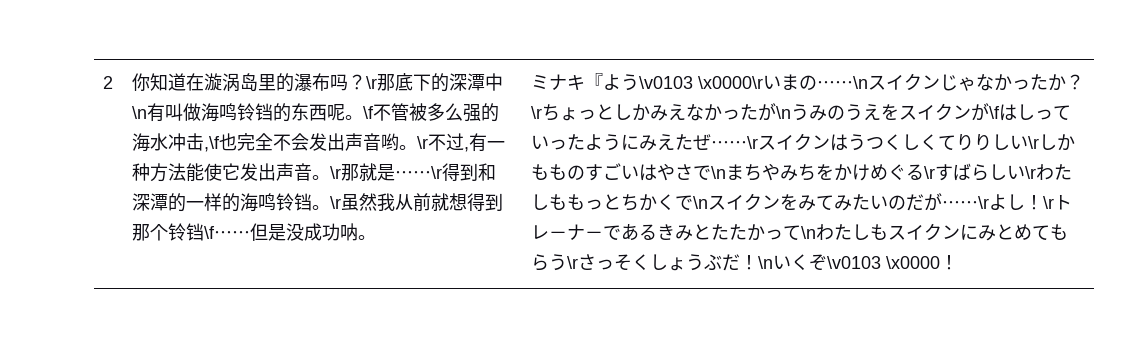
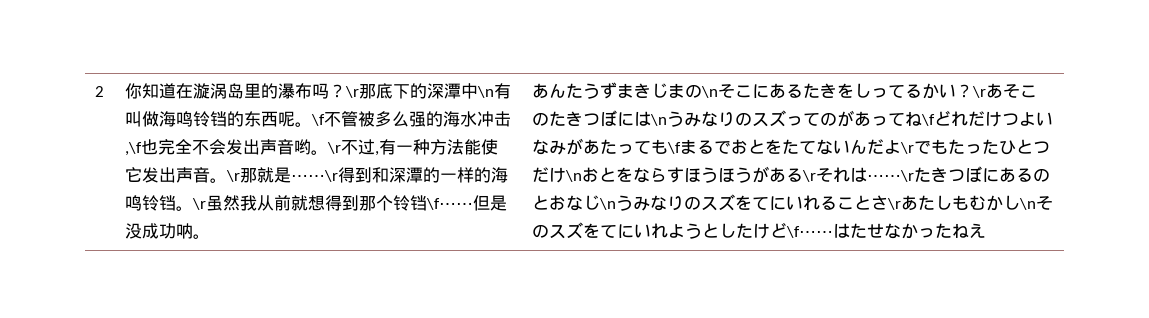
[531,73,1085,91] [531,103,1072,121] [531,133,1076,151] [531,163,1073,181] [531,193,1073,211] [531,223,1069,241] [531,254,959,271] ミナキ『よう\v0103 \x0000\rいまの⋯⋯\nスイクンじゃなかったか？\rちょっとしかみえなかったが\nうみのうえをスイクンが\fはしっていったようにみえたぜ⋯⋯\rスイクンはうつくしくてりりしい\rしかもものすごいはやさで\nまちやみちをかけめぐる\rすばらしい\rわたしももっとちかくで\nスイクンをみてみたいのだが⋯⋯\rよし！\rトレ－ナ－であるきみとたたかって\nわたしもスイクンにみとめてもらう\rさっそくしょうぶだ！\nいくぞ\v0103 \x0000！ -> [532,82,1038,99] [532,110,1054,127] [532,138,1051,155] [532,166,1051,183] [532,194,1054,211] [532,222,987,239] あんたうずまきじまの\nそこにあるたきをしってるかい？\rあそこのたきつぼには\nうみなりのスズってのがあってね\fどれだけつよいなみがあたっても\fまるでおとをたてないんだよ\rでもたったひとつだけ\nおとをならすほうほうがある\rそれは⋯⋯\rたきつぼにあるのとおなじ\nうみなりのスズをてにいれることさ\rあたしもむかし\nそのスズをてにいれようとしたけど\f⋯⋯はたせなかったねえ

